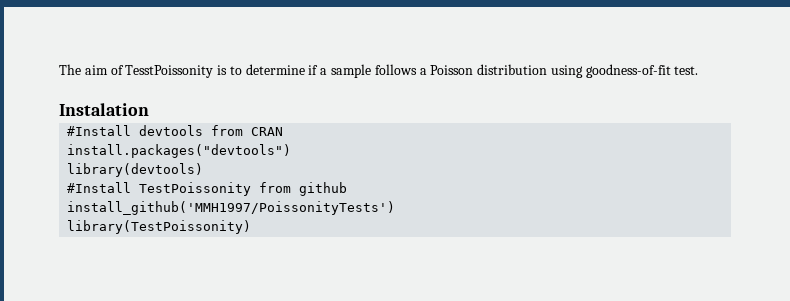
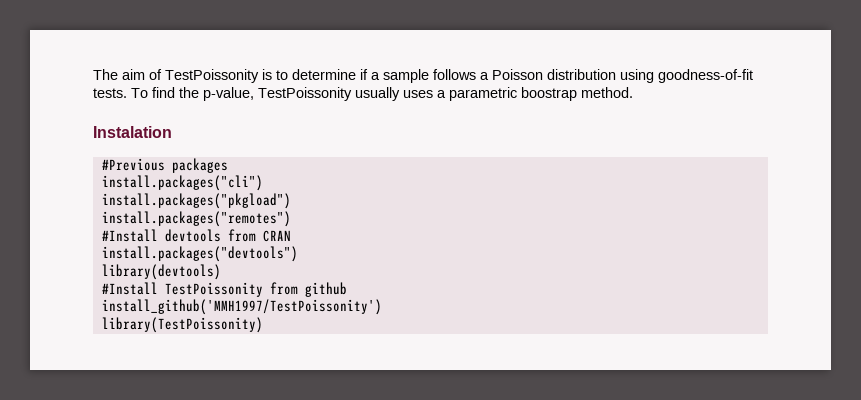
[125,65,214,78] TesstPoissonity -> [165,69,259,83] TestPoissonity
[674,66,699,75] [59,103,149,116] test. // Instalation -> [93,87,633,101] [93,126,172,138] [101,158,228,173] [101,175,263,191] [101,193,291,209] [101,211,291,227] tests. To find the p-value, TestPoissonity usually uses a parametric boostrap method. // Instalation // #Previous packages // install.packages("cli") // install.packages("pkgload") // install.packages("remotes")
[67,201,396,215] install_github('MMH1997/PoissonityTests') -> [101,299,382,315] install_github('MMH1997/TestPoissonity')

